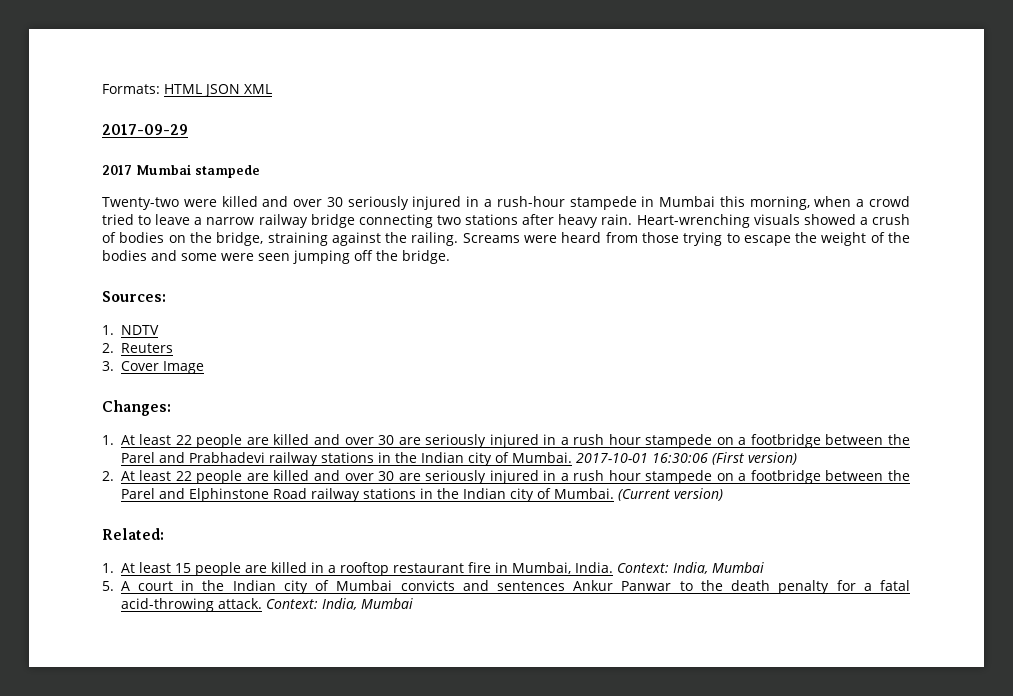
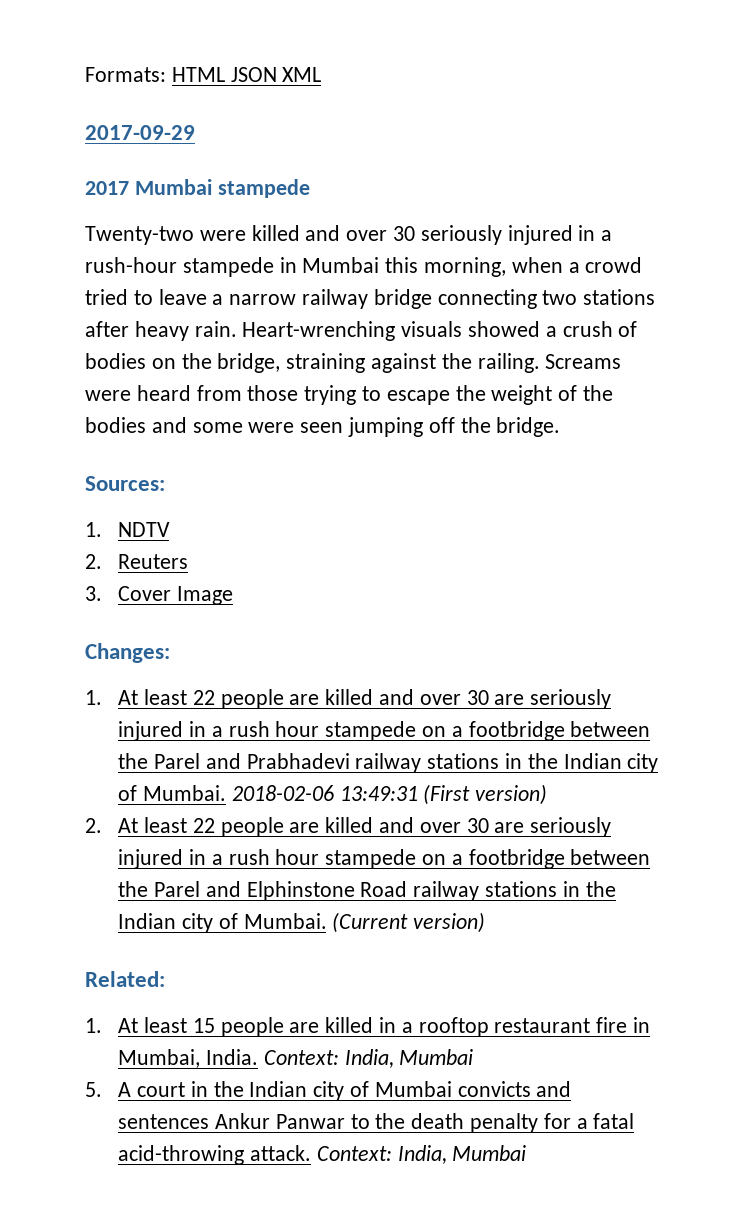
[575,453,708,463] 2017-10-01 16:30:06 -> [231,785,418,801] 2018-02-06 13:49:31

